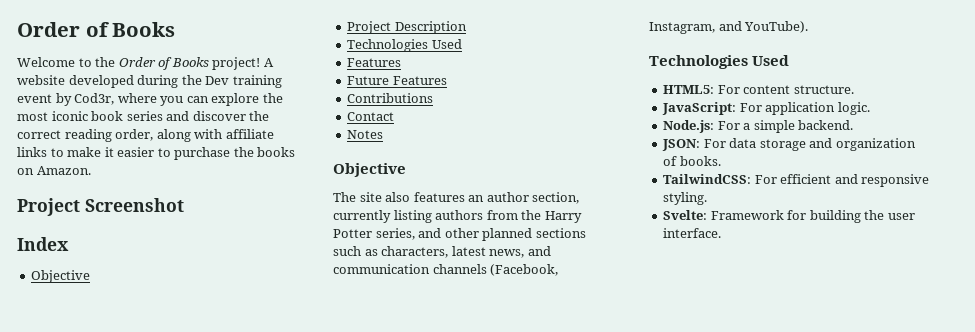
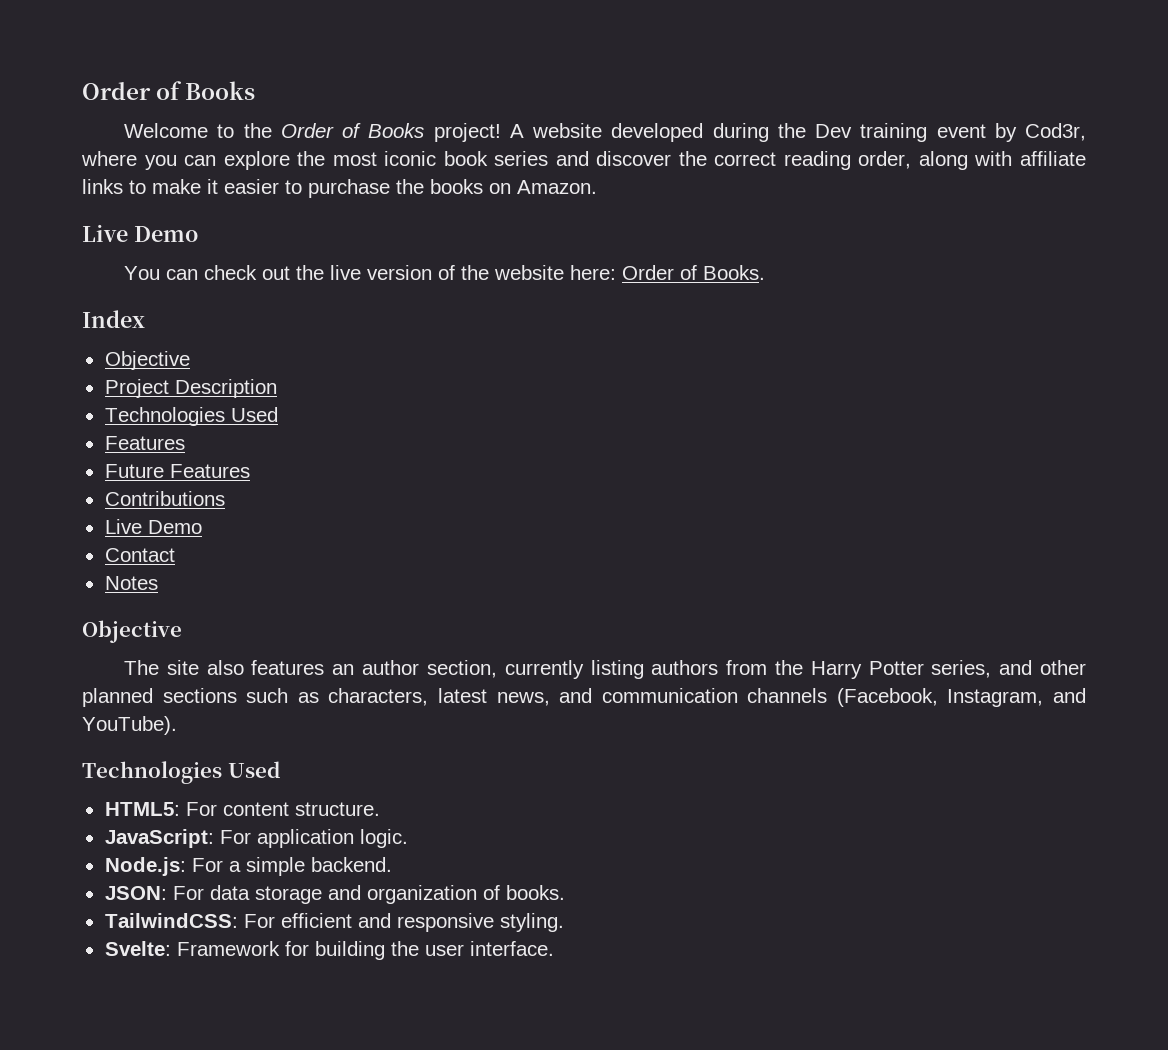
[17,198,184,216] Project Screenshot -> [82,224,198,242] [124,265,766,280] Live Demo // You can check out the live version of the website here: Order of Books.
(434, 98) none -> [104,519,202,534] // Live Demo

